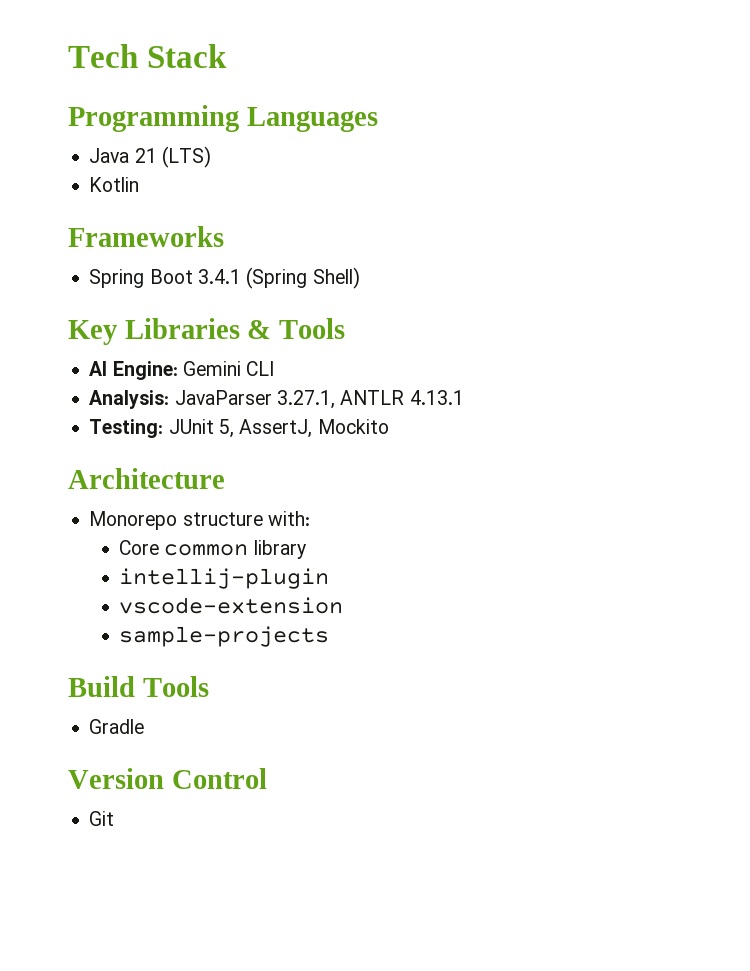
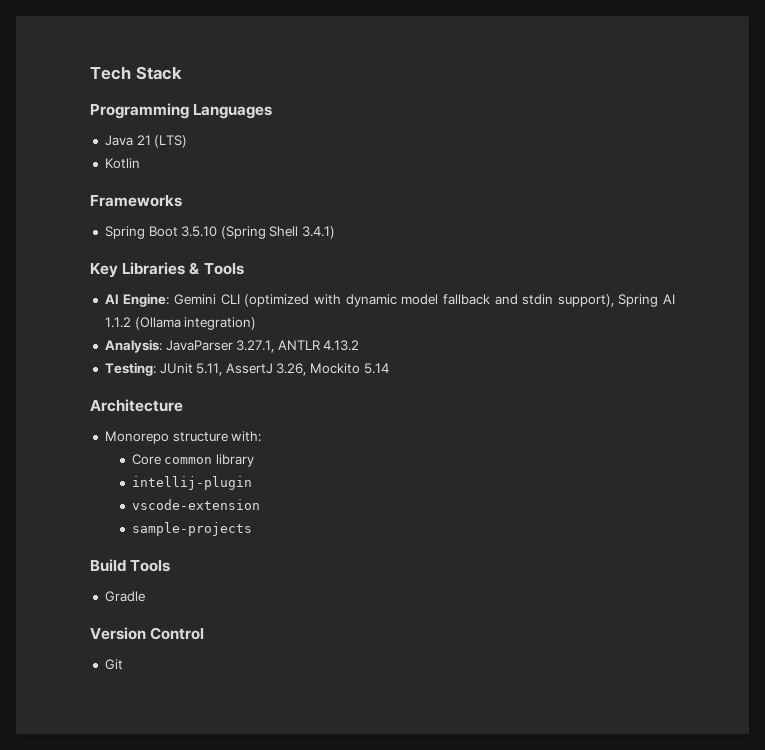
[197,267,360,289] 3.4.1 (Spring Shell) -> [181,226,336,239] 3.5.10 (Spring Shell 3.4.1)
(275, 368) none -> [244,294,675,307] [104,317,257,330] (optimized with dynamic model fallback and stdin support), Spring AI 1.1.2 (Ollama integration)
[409,390,464,405] 4.13.1 -> [323,340,360,351] 4.13.2
[218,419,313,438] 5, AssertJ, -> [196,363,307,376] 5.11, AssertJ 3.26,
(389, 426) none -> [363,363,389,374] 5.14

